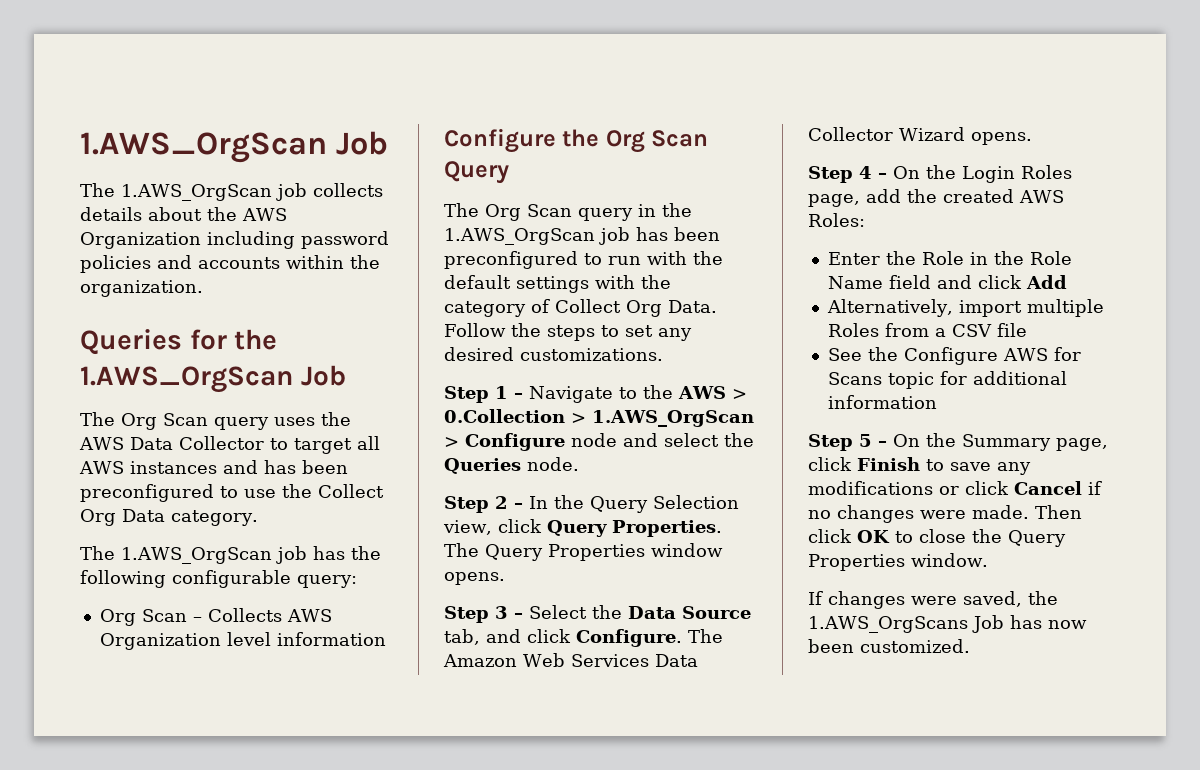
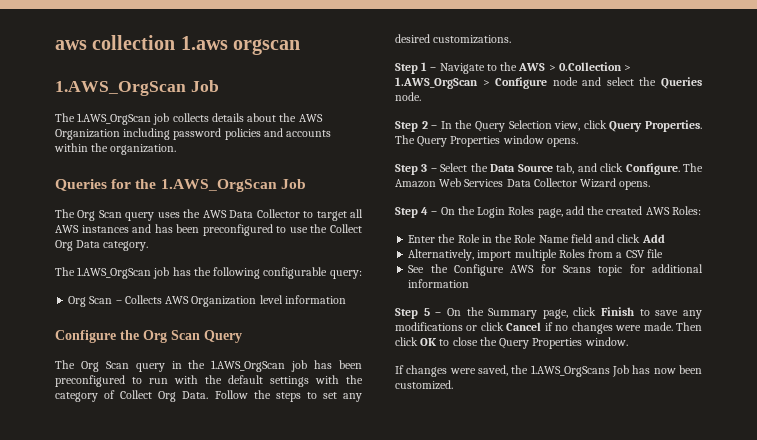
(80, 147) none -> [55,35,301,55] aws collection 1.aws orgscan //

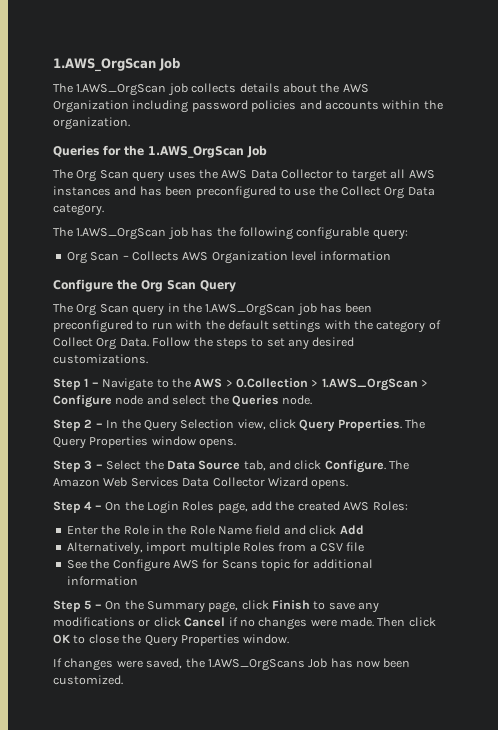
[55,35,301,55] aws collection 1.aws orgscan // -> (53, 65) none

